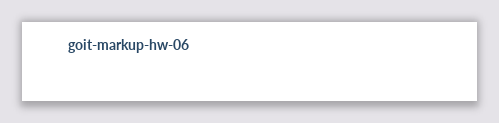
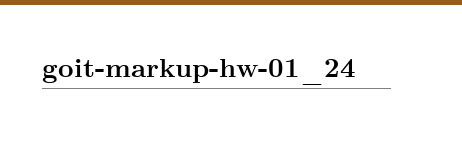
[68,39,189,53] goit-markup-hw-06 -> [42,59,356,85] goit-markup-hw-01_24

